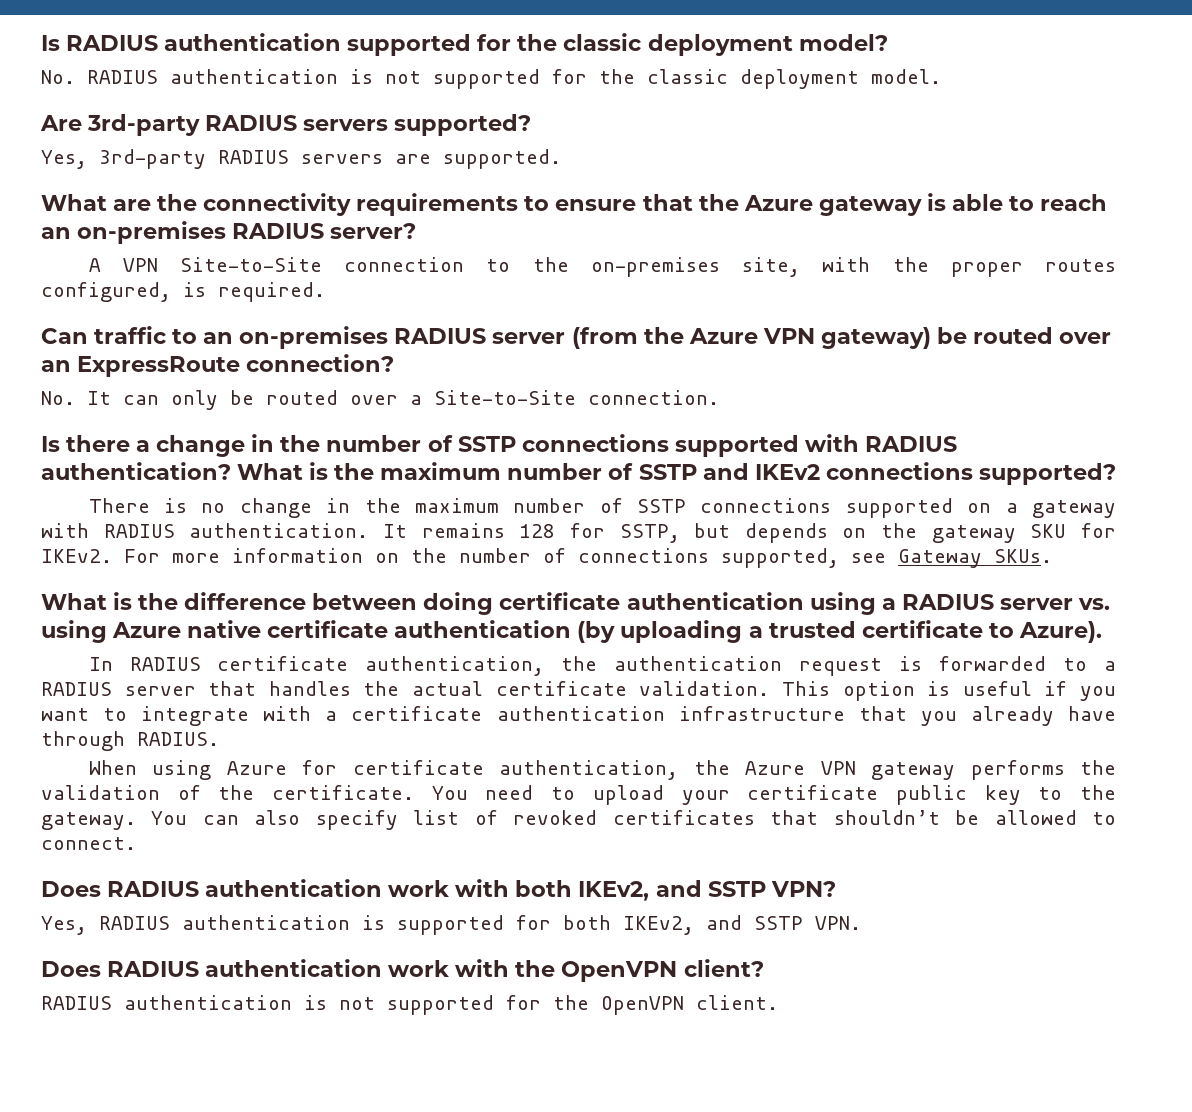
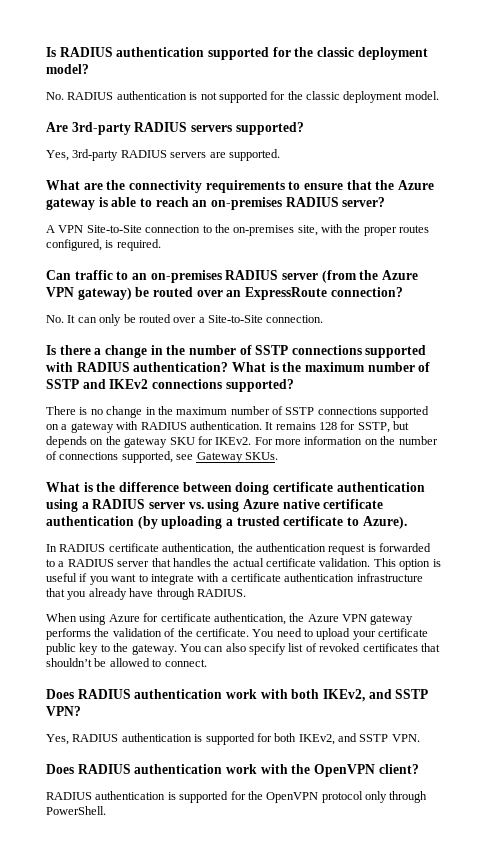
[339,997,375,1010] not -> (176, 796) none
[696,995,778,1010] client. -> [321,791,428,803] [46,806,106,815] protocol only through PowerShell.

